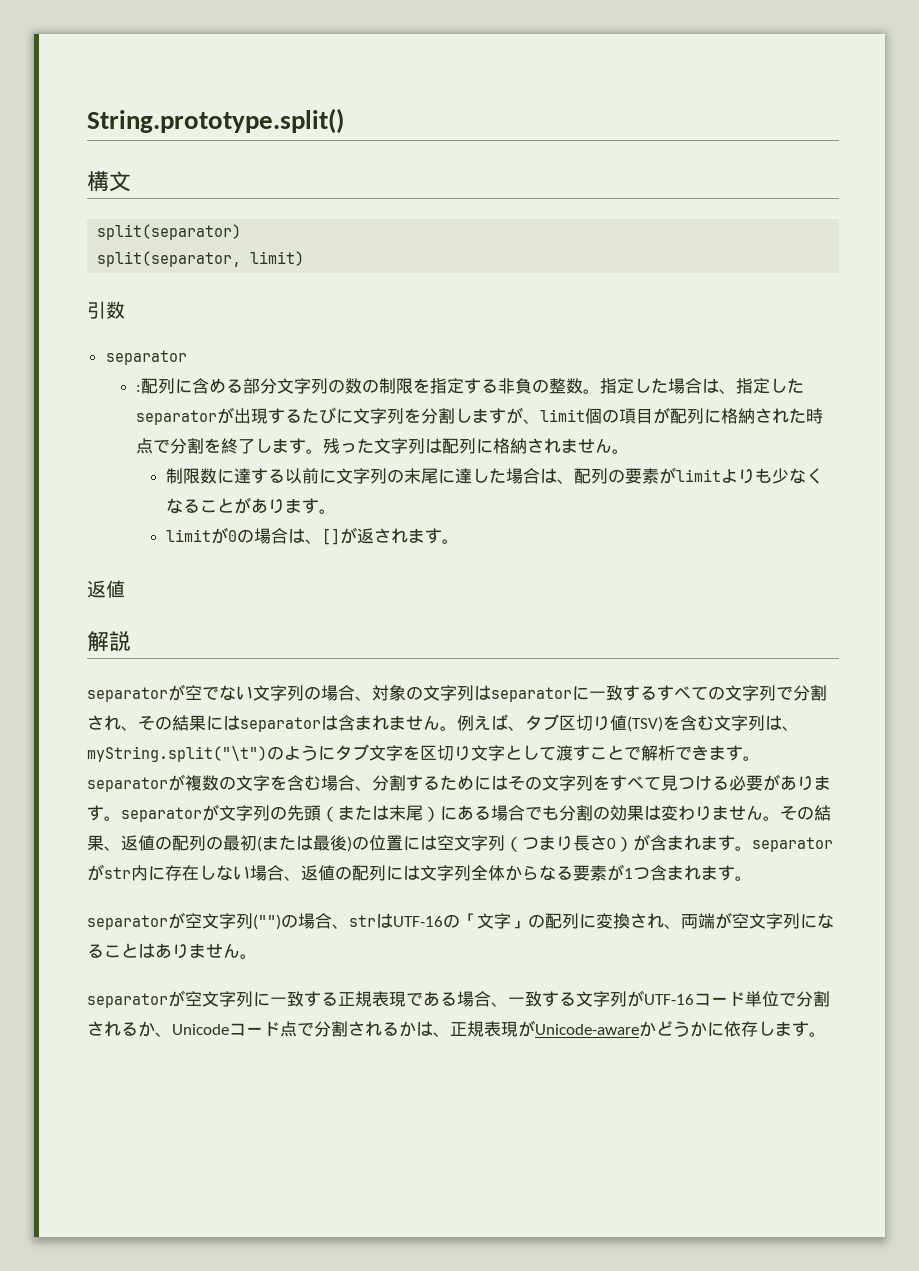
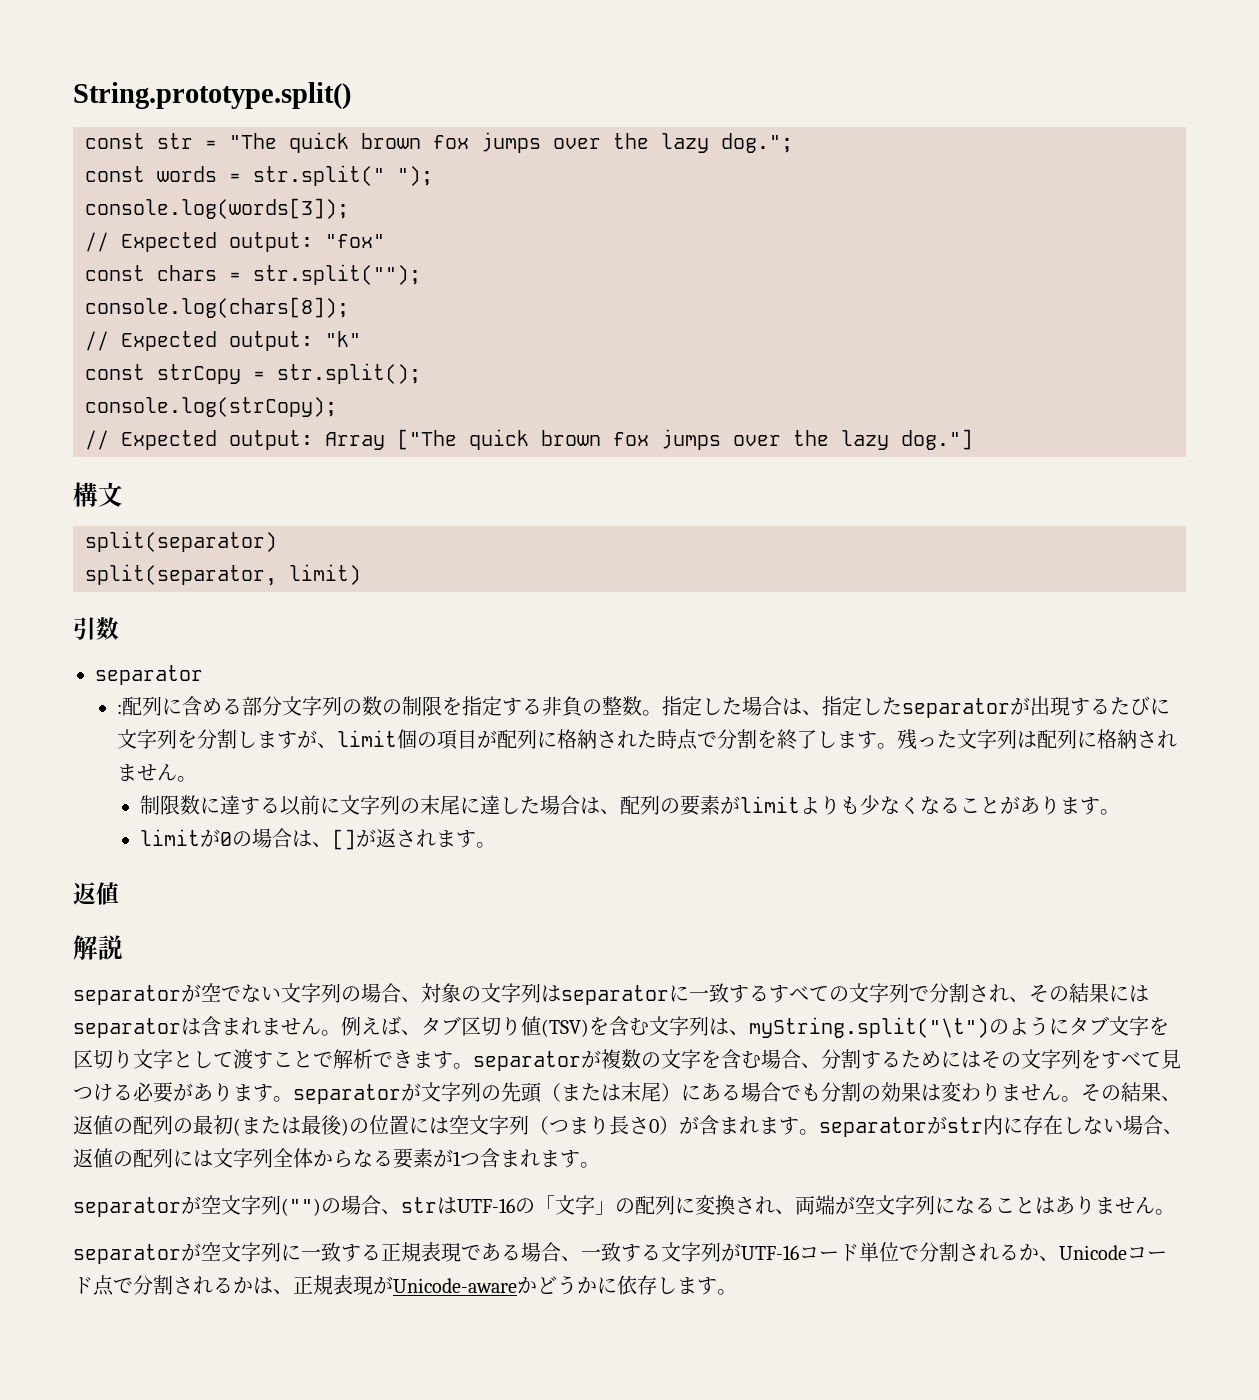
(344, 121) none -> [85,132,793,153] [85,165,433,186] [85,198,349,219] [85,232,385,252] [85,264,421,285] [85,297,349,318] [85,331,361,351] [85,363,421,384] [85,397,337,417] [85,429,973,450] // const str = "The quick brown fox jumps over the lazy dog."; // const words = str.split(" "); // console.log(words[3]); // // Expected output: "fox" // const chars = str.split(""); // console.log(chars[8]); // // Expected output: "k" // const strCopy = str.split(); // console.log(strCopy); // // Expected output: Array ["The quick brown fox jumps over the lazy dog."]

